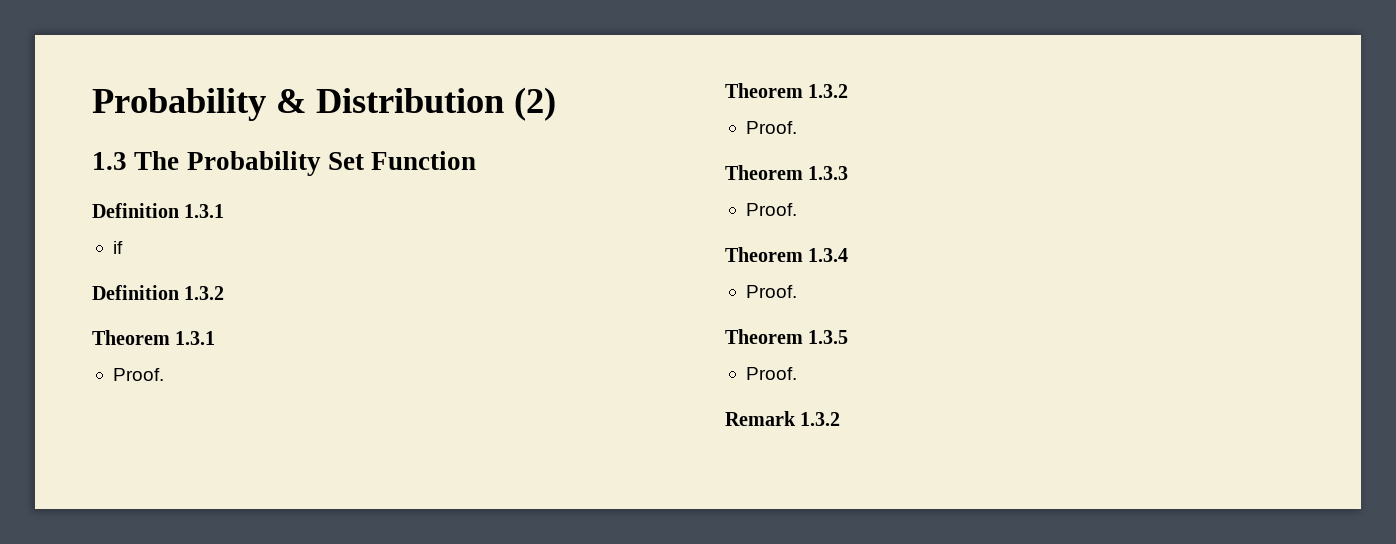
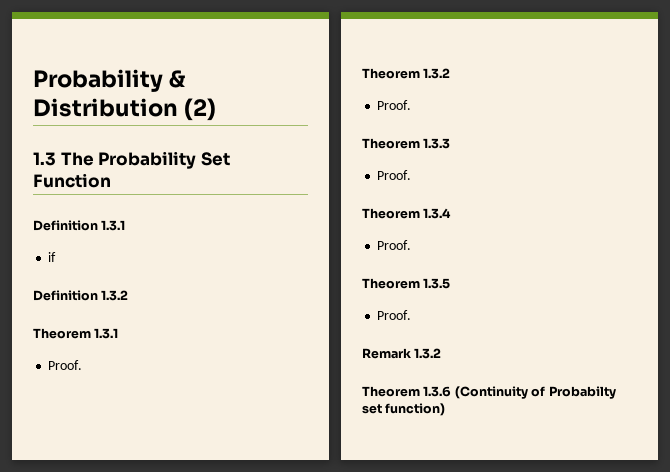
(841, 419) none -> [362,386,616,399] [362,403,446,416] // Theorem 1.3.6 (Continuity of Probabilty set function)

